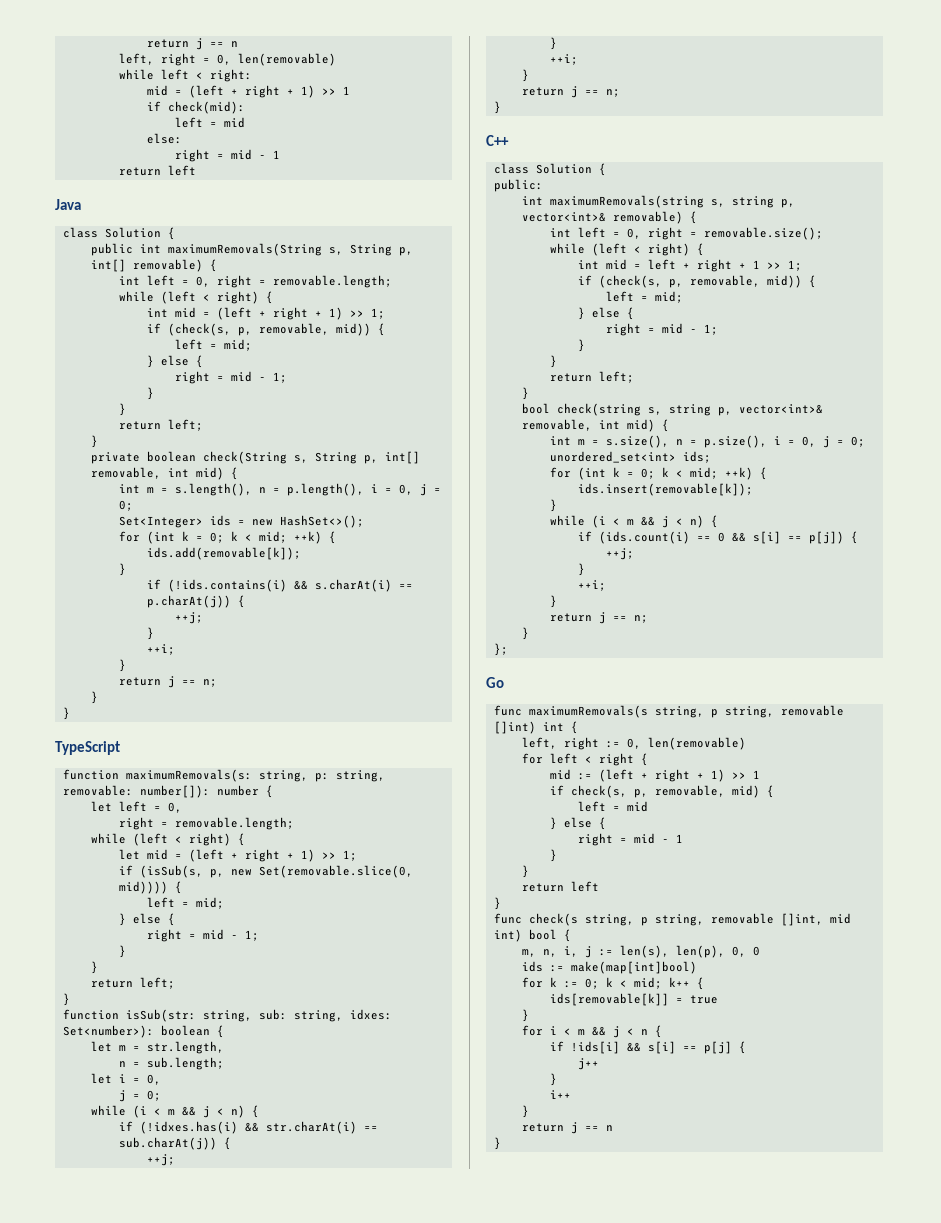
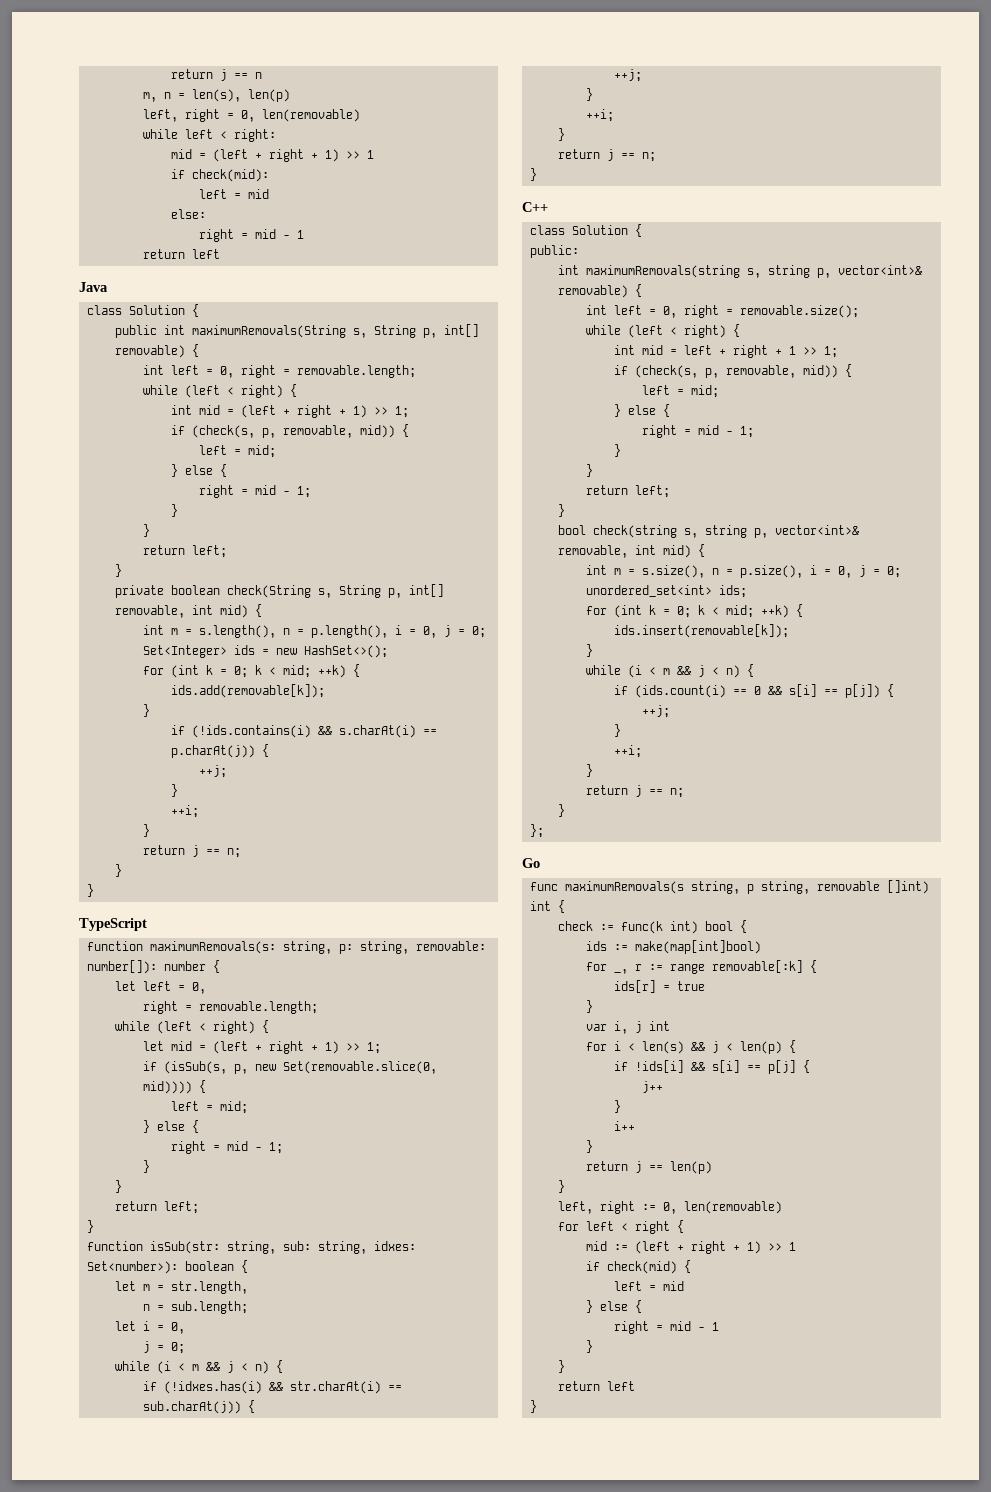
[146,38,238,50] return j == n -> [170,69,262,81] [142,89,290,102] return j == n // m, n = len(s), len(p)
(578, 727) none -> [557,920,747,934] [585,940,761,954] [585,960,817,974] [613,980,705,993] [585,1000,593,1013] [585,1021,670,1034] [585,1040,796,1054] [613,1060,810,1074] [641,1081,663,1093] [613,1100,621,1113] [613,1121,635,1131] [585,1140,593,1153] [585,1161,712,1174] [557,1180,565,1193] // check := func(k int) bool { // ids := make(map[int]bool) // for _, r := range removable[:k] { // ids[r] = true // } // var i, j int // for i < len(s) && j < len(p) { // if !ids[i] && s[i] == p[j] { // j++ // } // i++ // } // return j == len(p) // }
[570,785,760,798] check(s, p, removable, mid) -> [606,1261,677,1274] check(mid)
[493,913,851,926] [493,929,571,942] [521,945,760,958] [521,961,697,974] [521,977,704,990] [549,993,718,1006] [521,1009,529,1022] [521,1025,662,1038] [549,1041,746,1054] [577,1058,599,1070] [549,1073,557,1086] [549,1090,571,1099] [521,1105,529,1118] [521,1122,613,1134] [493,1137,501,1150] // func check(s string, p string, removable []int, mid int) bool { // m, n, i, j := len(s), len(p), 0, 0 // ids := make(map[int]bool) // for k := 0; k < mid; k++ { // ids[removable[k]] = true // } // for i < m && j < n { // if !ids[i] && s[i] == p[j] { // j++ // } // i++ // } // return j == n // } -> (537, 1406) none

